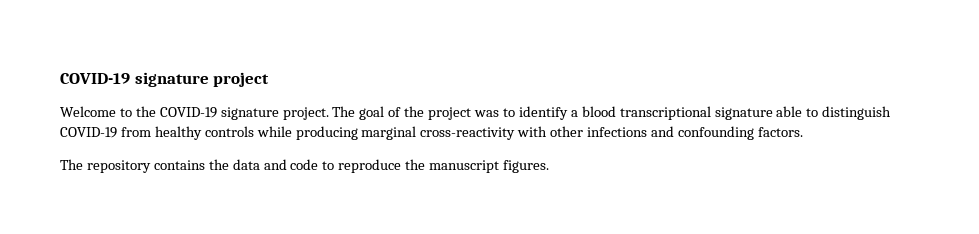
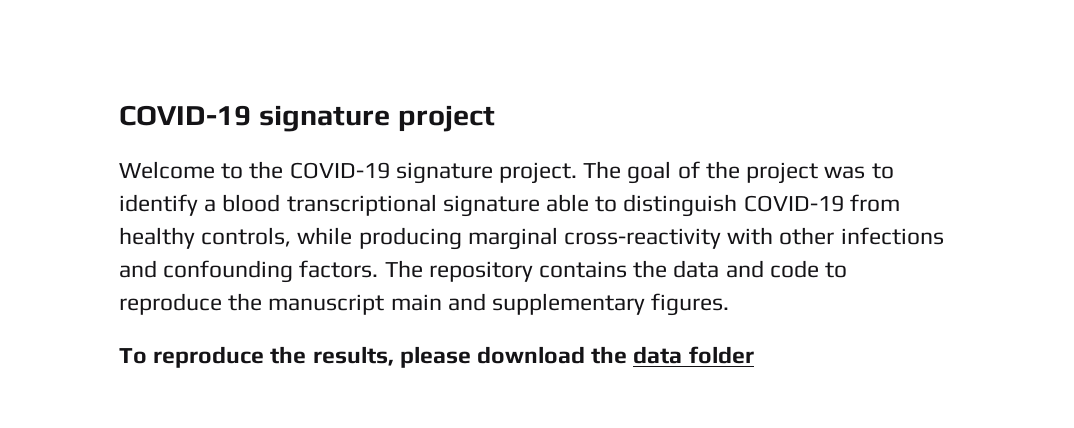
[204,126,254,137] controls -> [201,227,292,247] controls,
(803, 132) // -> (379, 269) none
[503,160,550,173] figures. -> [390,293,730,316] [119,346,754,368] main and supplementary figures. // To reproduce the results, please download the data folder

